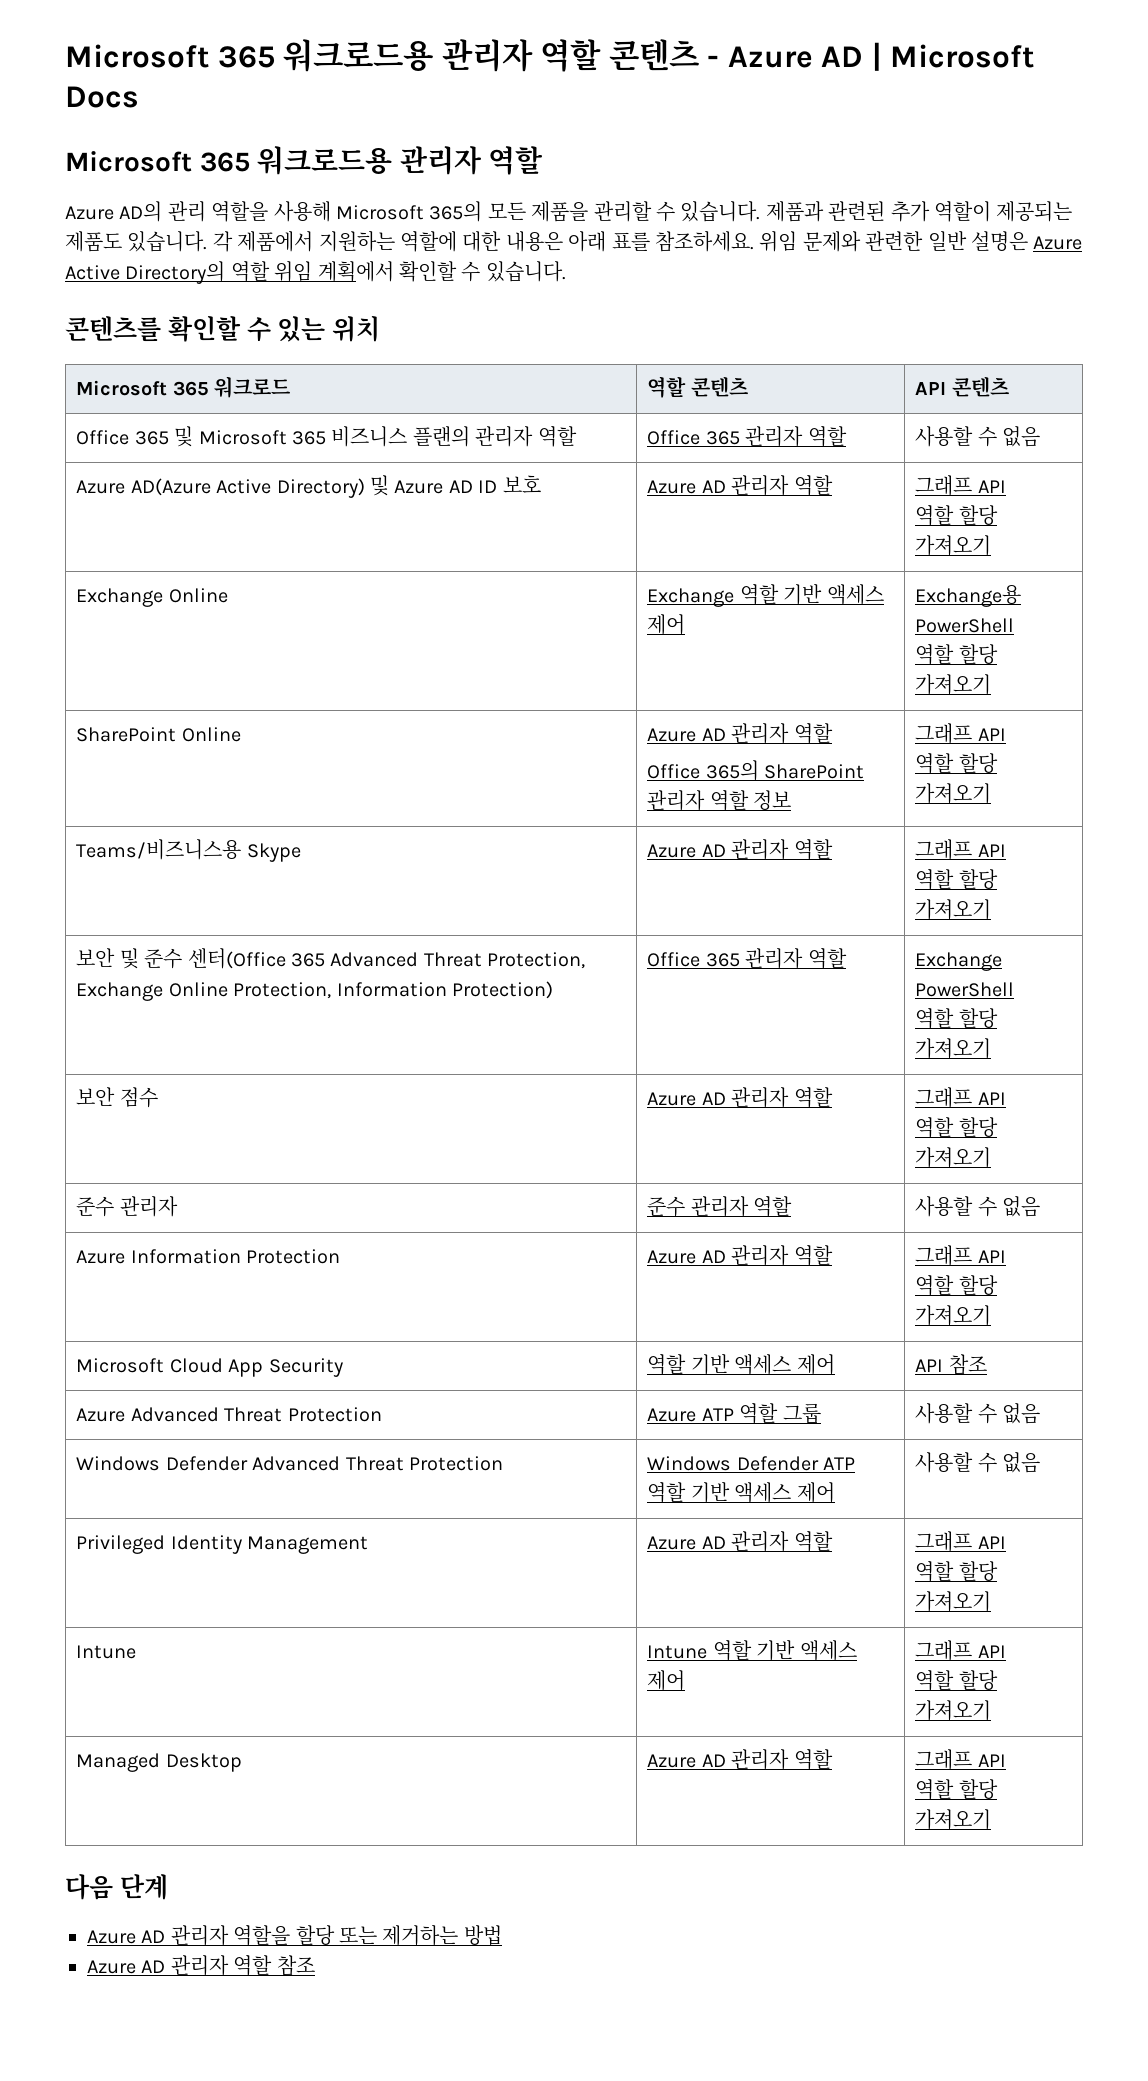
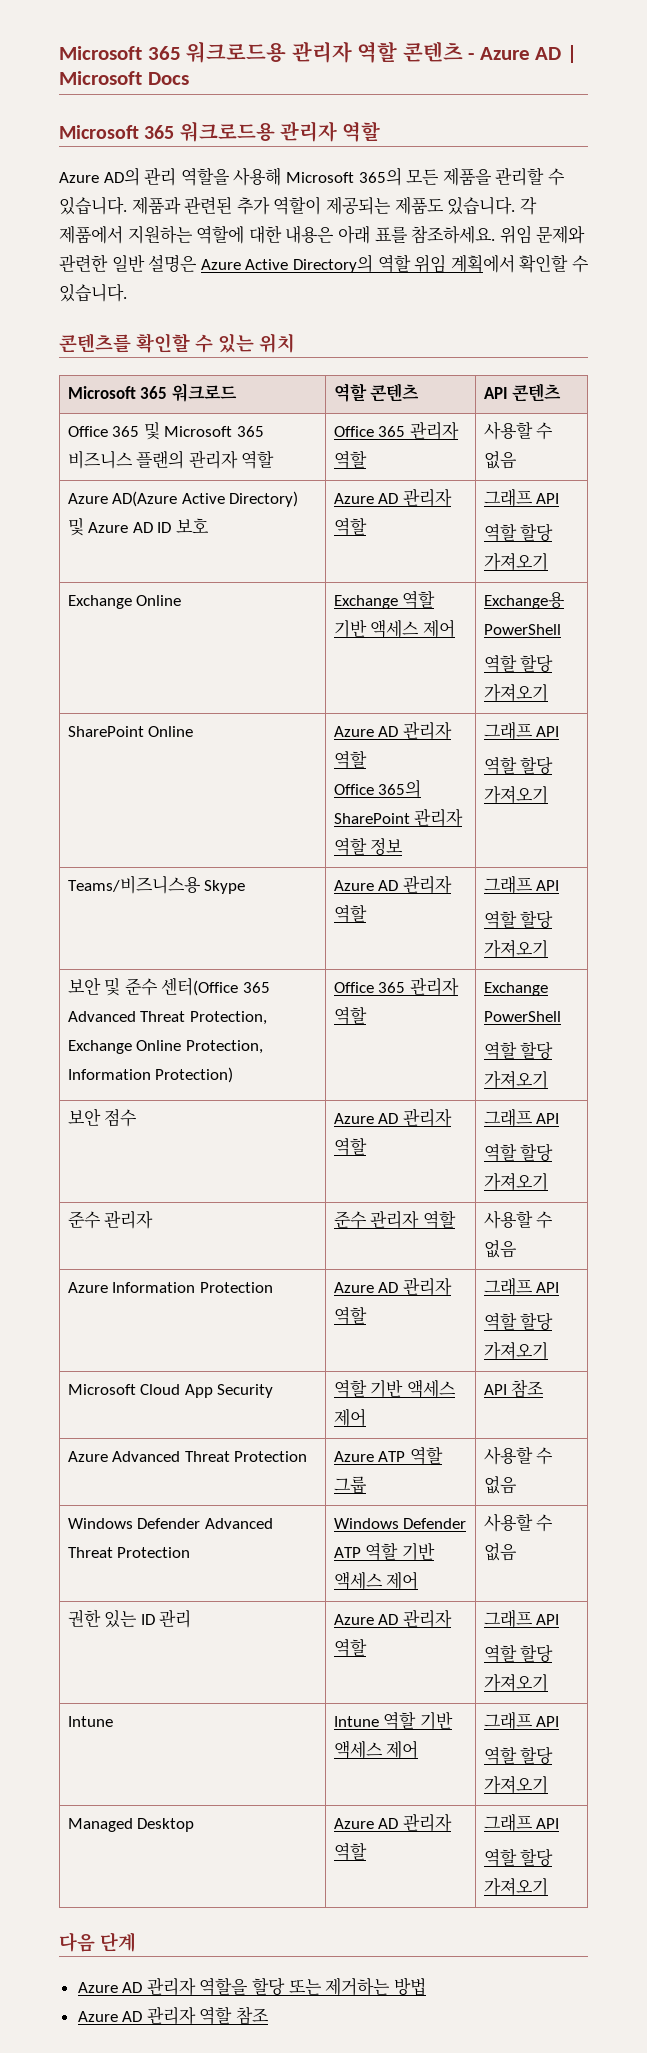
[76,1535,369,1554] Privileged Identity Management -> [67,1609,192,1628] 권한 있는 ID 관리

